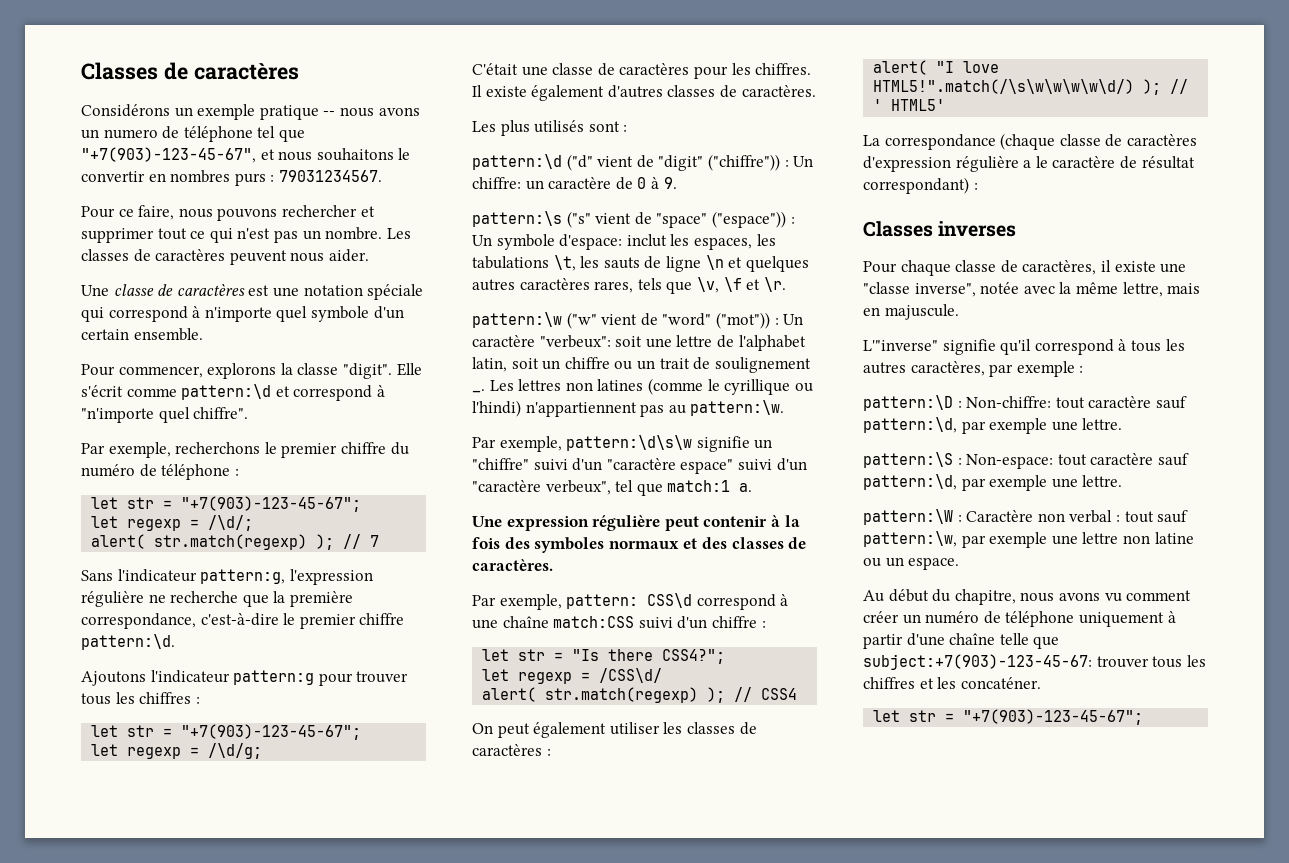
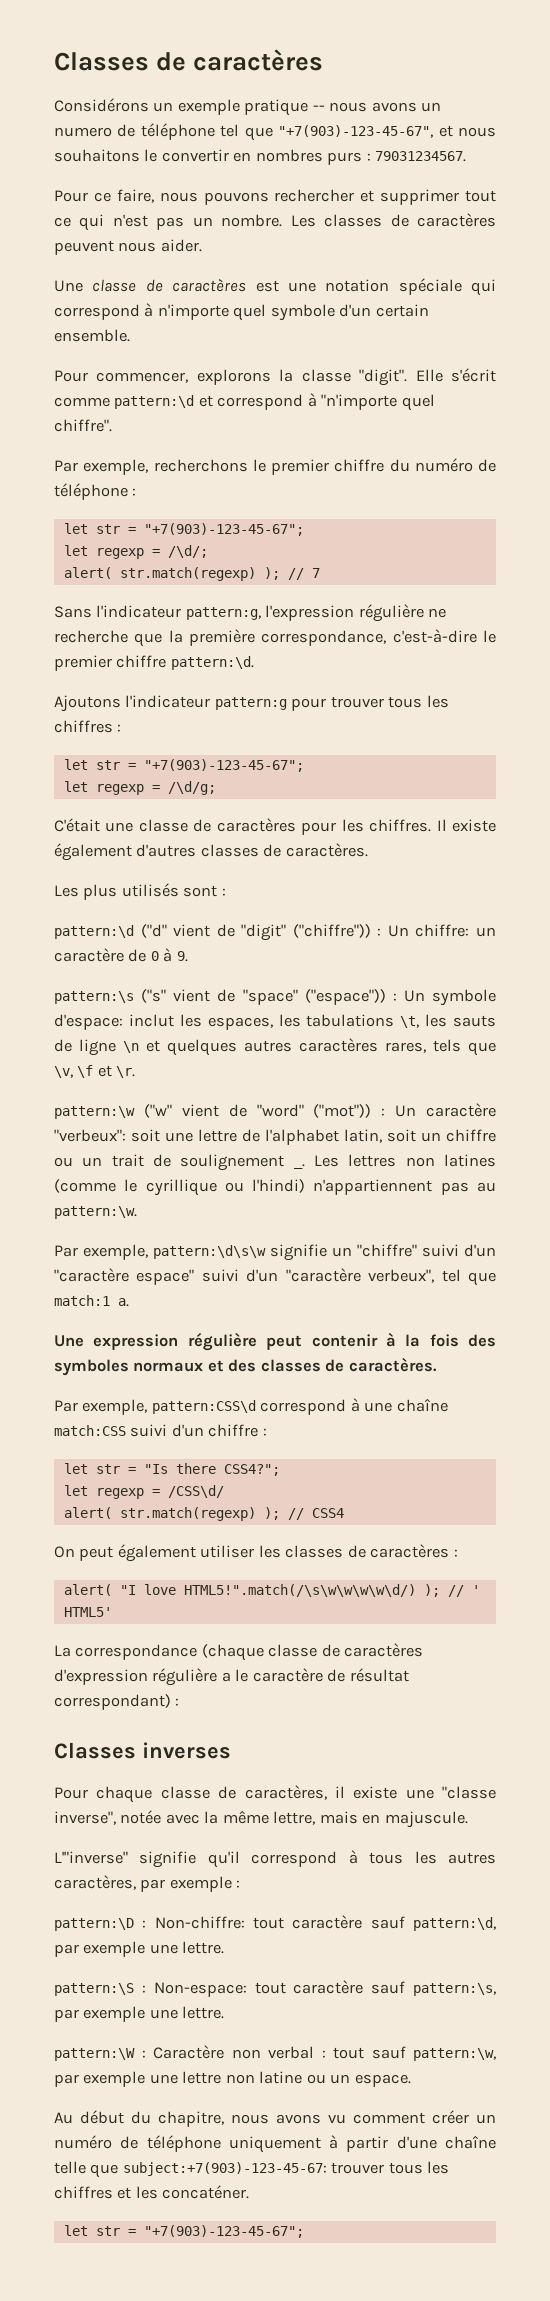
[566,593,693,609] pattern: CSS\d -> [151,1400,256,1414] pattern:CSS\d
[863,474,957,490] pattern:\d, -> [413,1983,496,1996] pattern:\s,

